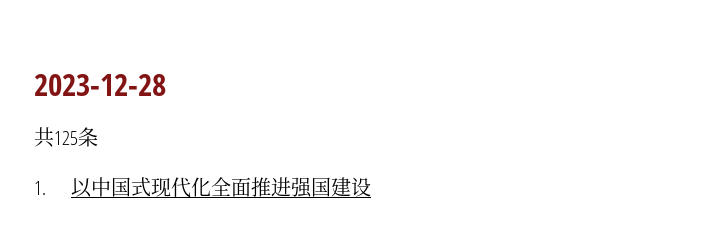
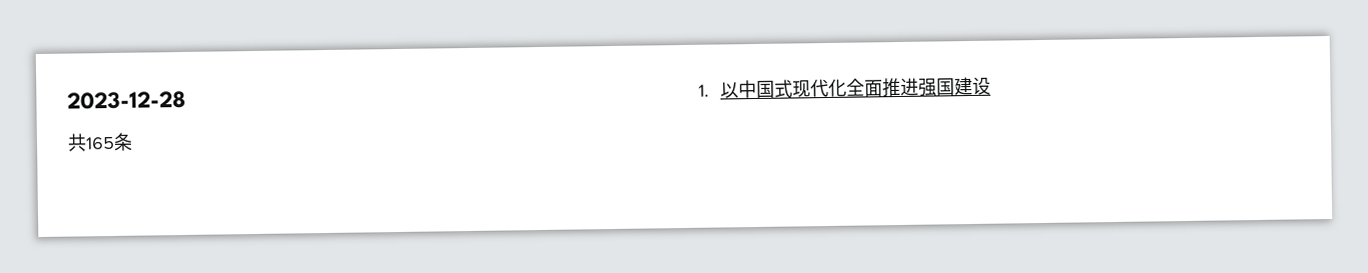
[54,131,78,145] 125 -> [85,136,115,150] 165

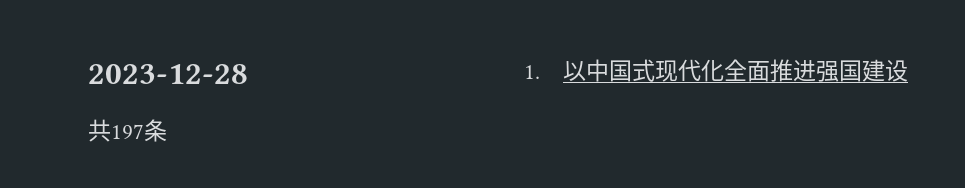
[85,136,115,150] 165 -> [111,124,144,139] 197

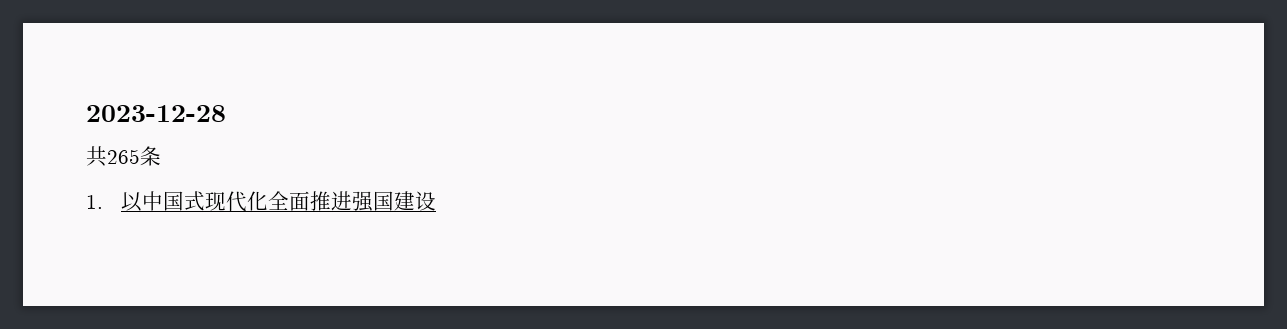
[111,124,144,139] 197 -> [107,149,140,164] 265

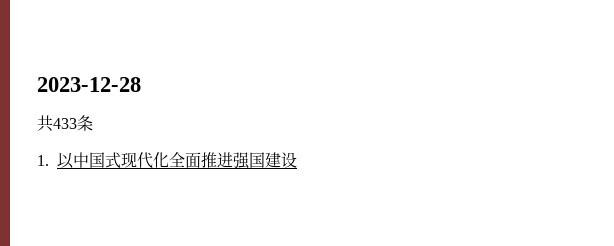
[107,149,140,164] 265 -> [53,118,77,129] 433

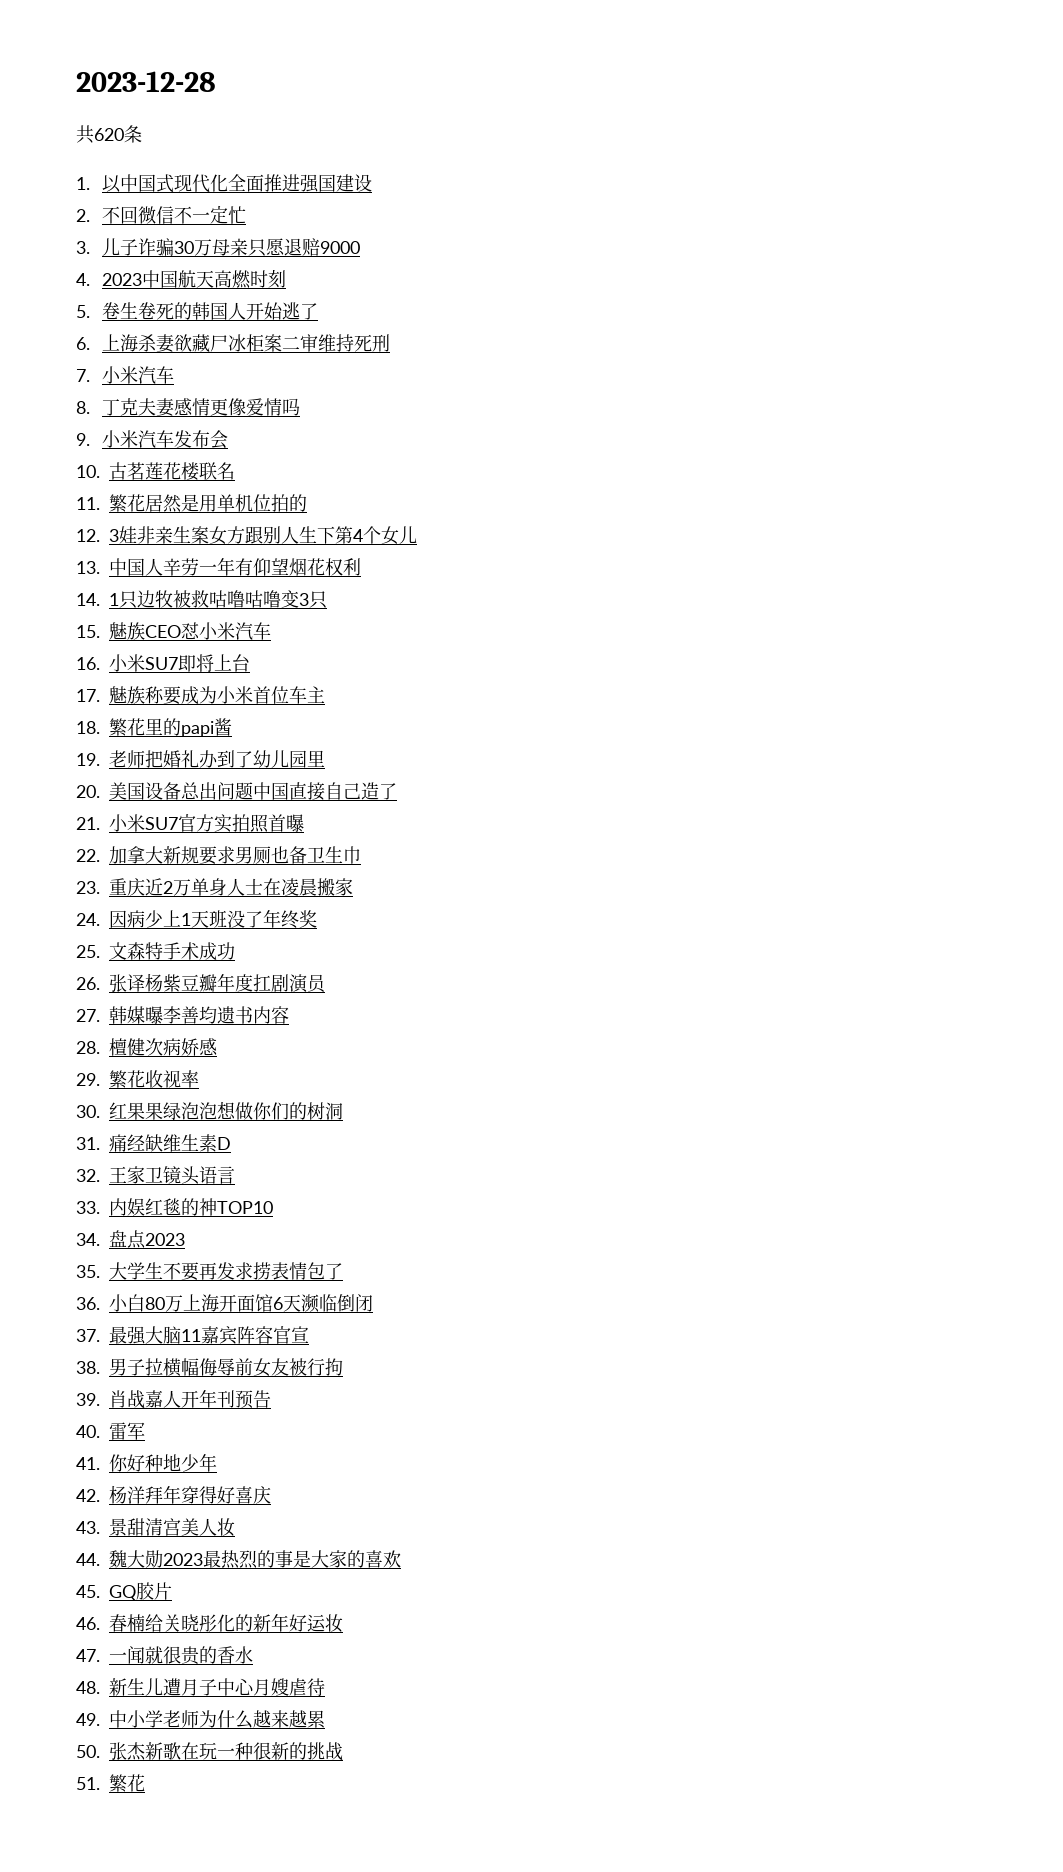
[53,118,77,129] 433 -> [94,128,124,141] 620
(297, 160) none -> [76,205,246,224] [76,238,360,257] [76,269,286,289] [76,302,318,320] [76,334,390,353] [76,366,174,384] [76,398,300,417] [76,430,228,449] [76,462,235,481] [76,494,307,513] [76,526,417,545] [76,557,361,576] [76,590,327,609] [76,622,271,640] [76,654,250,672] [76,686,325,705] [76,718,232,737] [76,750,325,768] [76,782,397,801] [76,814,304,833] [76,846,361,865] [76,878,353,896] [76,909,317,929] [76,942,235,960] [76,973,327,993] [76,1006,289,1024] [76,1038,218,1056] [76,1070,199,1088] [76,1101,343,1120] [76,1134,231,1152] [76,1166,235,1185] [76,1198,273,1216] [76,1230,185,1249] [76,1262,343,1281] [76,1294,373,1313] [76,1326,309,1345] [76,1358,343,1377] [76,1389,271,1409] [76,1422,145,1440] [76,1453,217,1472] [76,1485,271,1504] [76,1518,235,1537] [76,1550,401,1569] [76,1582,172,1601] [76,1613,343,1633] [76,1646,253,1665] [76,1678,325,1696] [76,1710,325,1729] [76,1742,343,1761] [76,1774,145,1792] // 2.不回微信不一定忙 // 3.儿子诈骗30万母亲只愿退赔9000 // 4. 2023中国航天高燃时刻 // 5.卷生卷死的韩国人开始逃了 // 6.上海杀妻欲藏尸冰柜案二审维持死刑 // 7.小米汽车 // 8.丁克夫妻感情更像爱情吗 // 9.小米汽车发布会 // 10.古茗莲花楼联名 // 11.繁花居然是用单机位拍的 // 12. 3娃非亲生案女方跟别人生下第4个女儿 // 13.中国人辛劳一年有仰望烟花权利 // 14. 1只边牧被救咕噜咕噜变3只 // 15.魅族CEO怼小米汽车 // 16.小米SU7即将上台 // 17.魅族称要成为小米首位车主 // 18.繁花里的papi酱 // 19.老师把婚礼办到了幼儿园里 // 20.美国设备总出问题中国直接自己造了 // 21.小米SU7官方实拍照首曝 // 22.加拿大新规要求男厕也备卫生巾 // 23.重庆近2万单身人士在凌晨搬家 // 24.因病少上1天班没了年终奖 // 25.文森特手术成功 // 26.张译杨紫豆瓣年度扛剧演员 // 27.韩媒曝李善均遗书内容 // 28.檀健次病娇感 // 29.繁花收视率 // 30.红果果绿泡泡想做你们的树洞 // 31.痛经缺维生素D // 32.王家卫镜头语言 // 33.内娱红毯的神TOP10 // 34.盘点2023 // 35.大学生不要再发求捞表情包了 // 36.小白80万上海开面馆6天濒临倒闭 // 37.最强大脑11嘉宾阵容官宣 // 38.男子拉横幅侮辱前女友被行拘 // 39.肖战嘉人开年刊预告 // 40.雷军 // 41.你好种地少年 // 42.杨洋拜年穿得好喜庆 // 43.景甜清宫美人妆 // 44.魏大勋2023最热烈的事是大家的喜欢 // 45. GQ胶片 // 46.春楠给关晓彤化的新年好运妆 // 47.一闻就很贵的香水 // 48.新生儿遭月子中心月嫂虐待 // 49.中小学老师为什么越来越累 // 50.张杰新歌在玩一种很新的挑战 // 51.繁花

